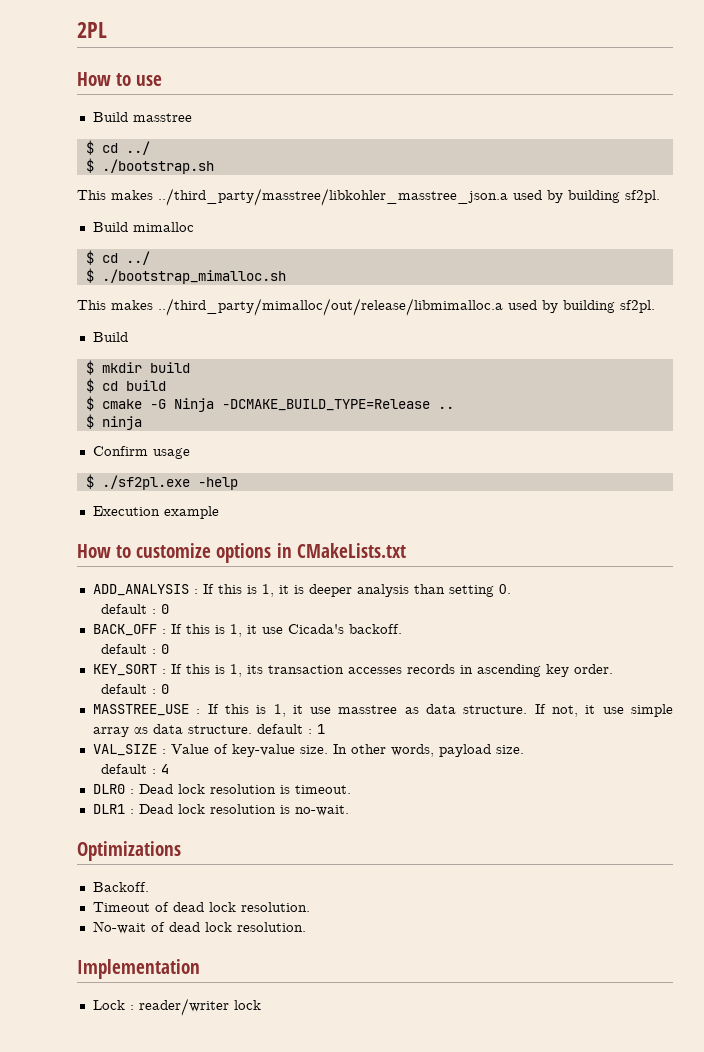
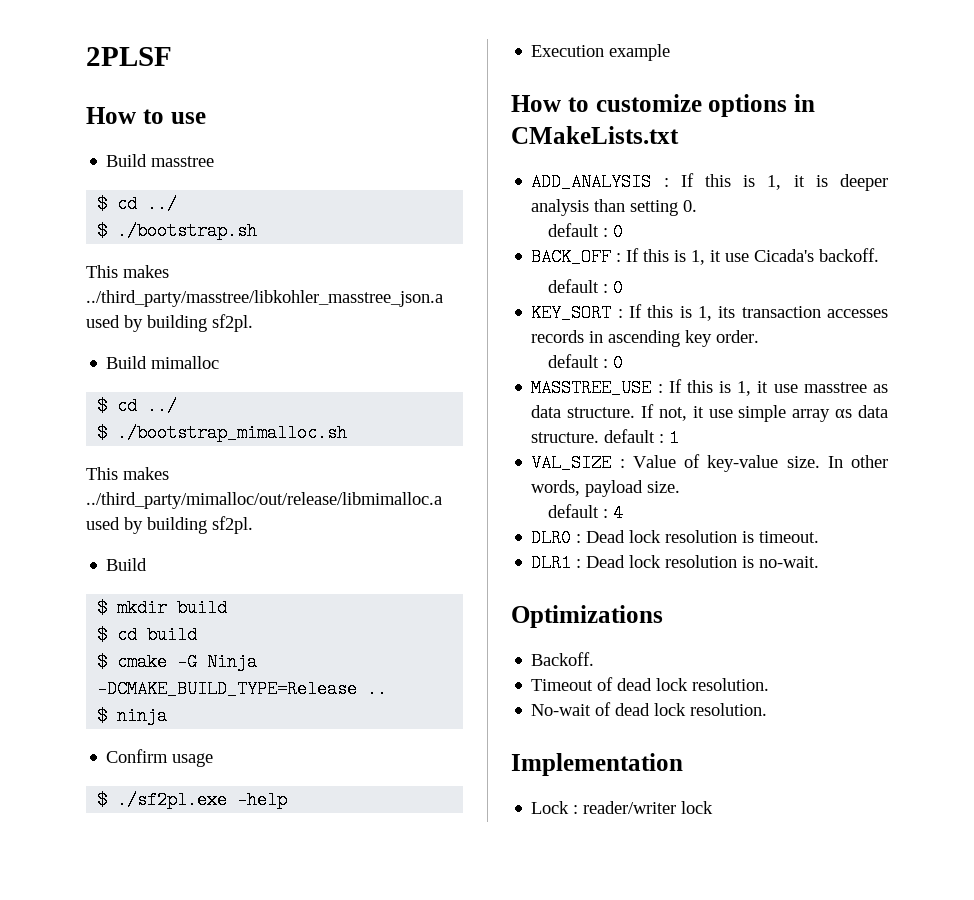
[77,22,107,38] 2PL -> [86,47,172,66] 2PLSF

